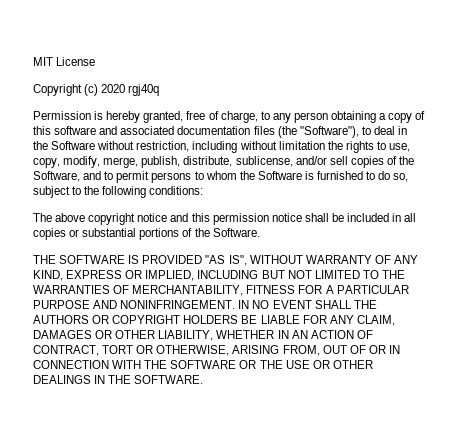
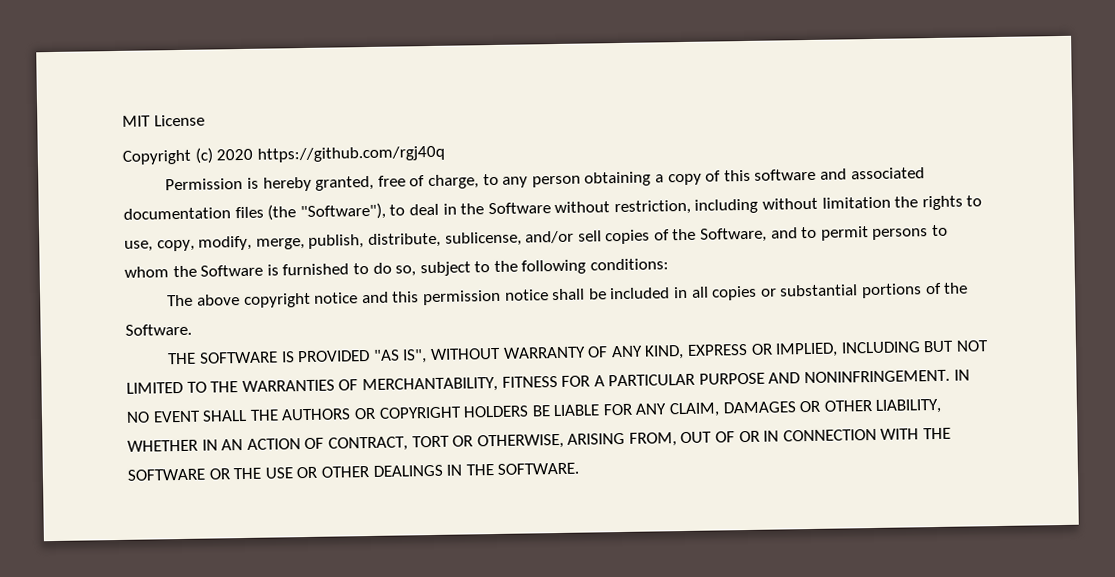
[128,84,160,96] rgj40q -> [256,145,445,163] https://github.com/rgj40q

